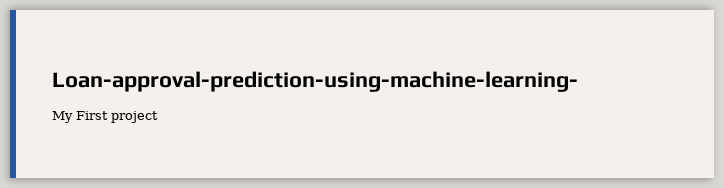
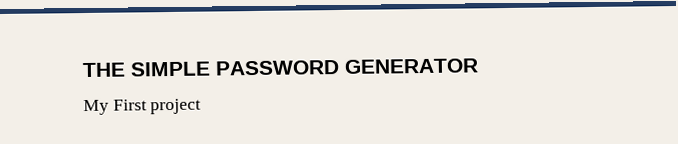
[52,71,578,92] Loan-approval-prediction-using-machine-learning- -> [82,58,479,78] THE SIMPLE PASSWORD GENERATOR

